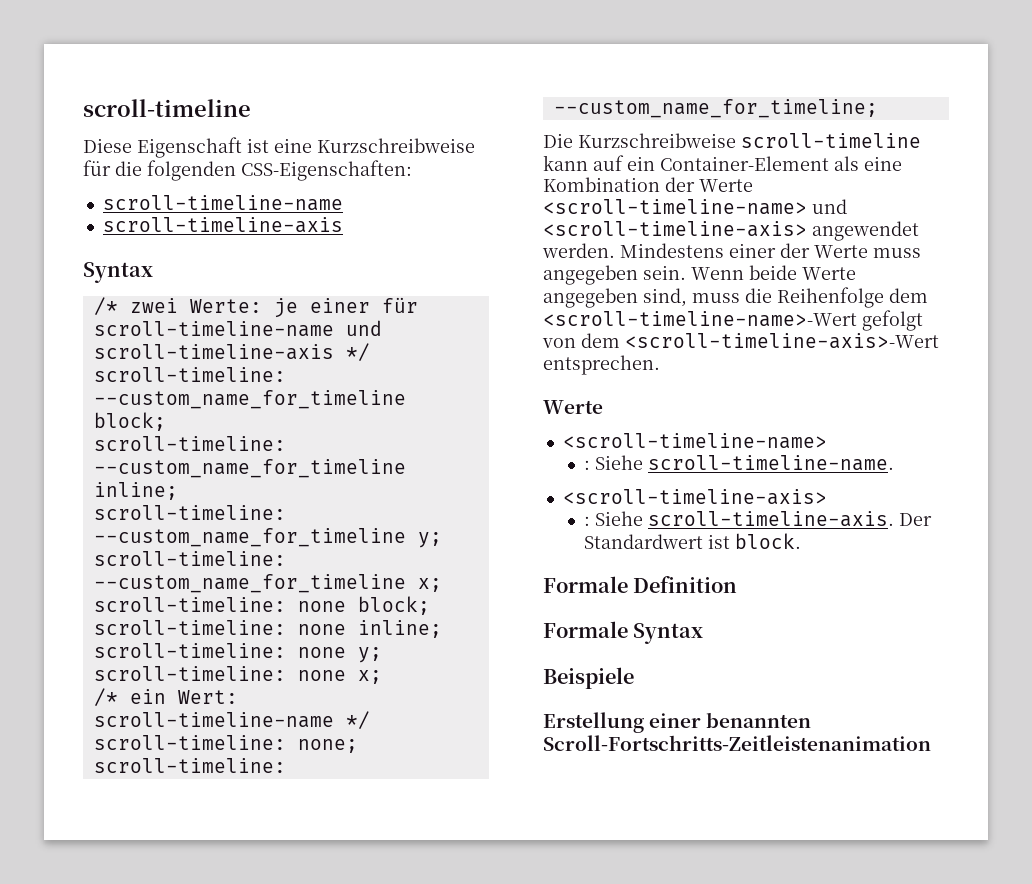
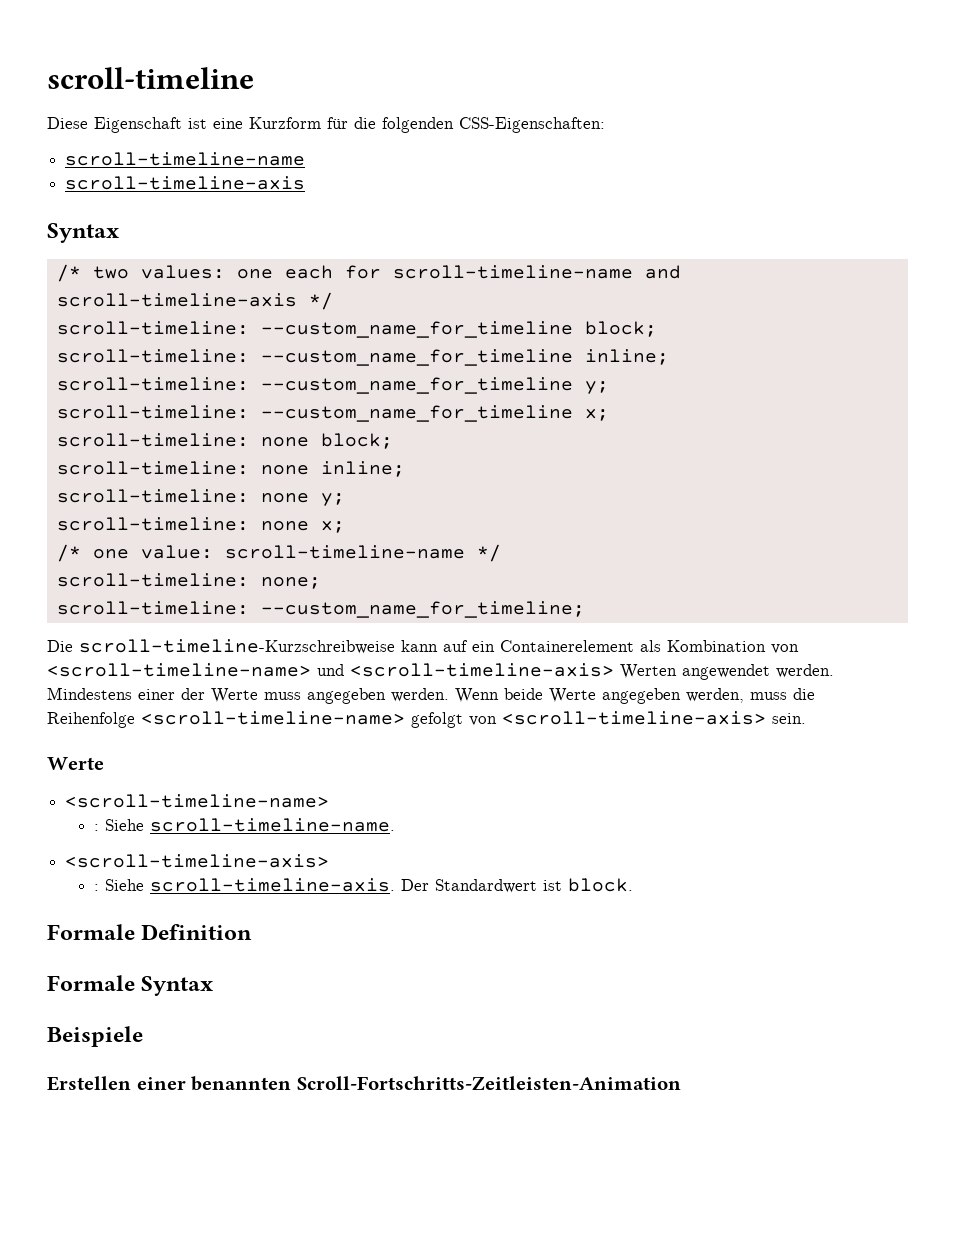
[317,138,475,153] Kurzschreibweise -> [249,117,321,129] Kurzform
[129,297,418,318] [93,320,382,337] zwei Werte: je einer für scroll-timeline-name und -> [92,265,681,279] two values: one each for scroll-timeline-name and
[129,689,238,704] ein Wert: -> [92,545,213,559] one value:
[578,133,921,148] Kurzschreibweise scroll-timeline -> [79,639,395,654] scroll-timeline-Kurzschreibweise
[660,156,902,171] [543,177,753,192] Container-Element als eine Kombination der Werte -> [500,640,799,654] Containerelement als Kombination von
(807, 229) none -> [620,664,677,679] Werten
[643,265,686,280] sein. -> [391,688,449,702] werden.
[643,288,687,307] sind, -> [686,688,744,703] werden,
[889,288,928,303] [543,310,923,331] [542,333,939,349] [543,355,660,375] dem <scroll-timeline-name>-Wert gefolgt von dem <scroll-timeline-axis>-Wert entsprechen. -> [141,711,806,728] <scroll-timeline-name> gefolgt von <scroll-timeline-axis> sein.
[543,712,644,733] Erstellung -> [47,1076,131,1091] Erstellen
[543,735,931,751] Scroll-Fortschritts-Zeitleistenanimation -> [296,1076,681,1090] Scroll-Fortschritts-Zeitleisten-Animation

